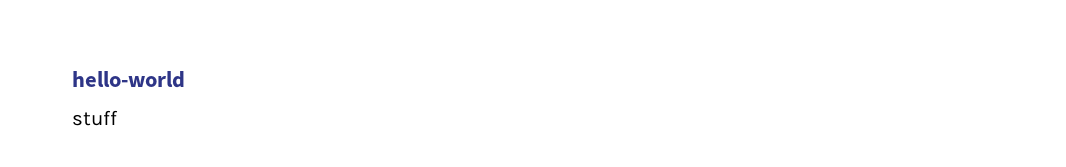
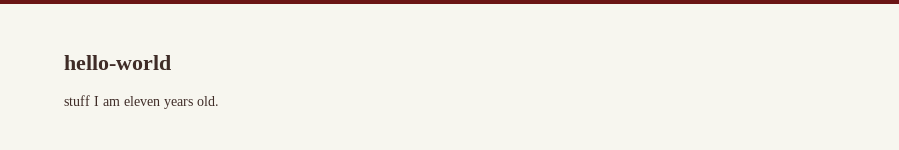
(118, 118) none -> [94,96,219,109] I am eleven years old.

